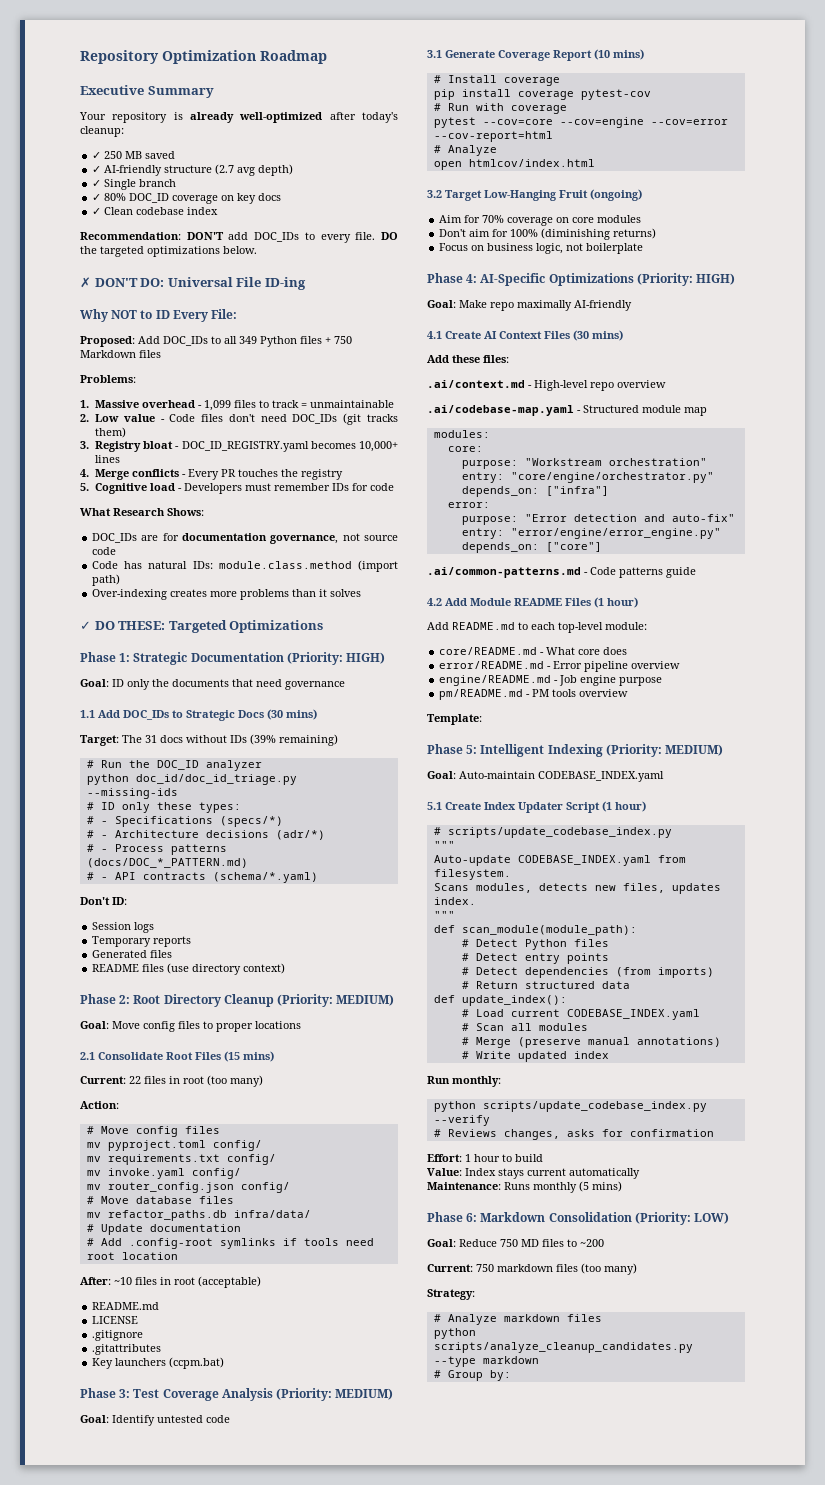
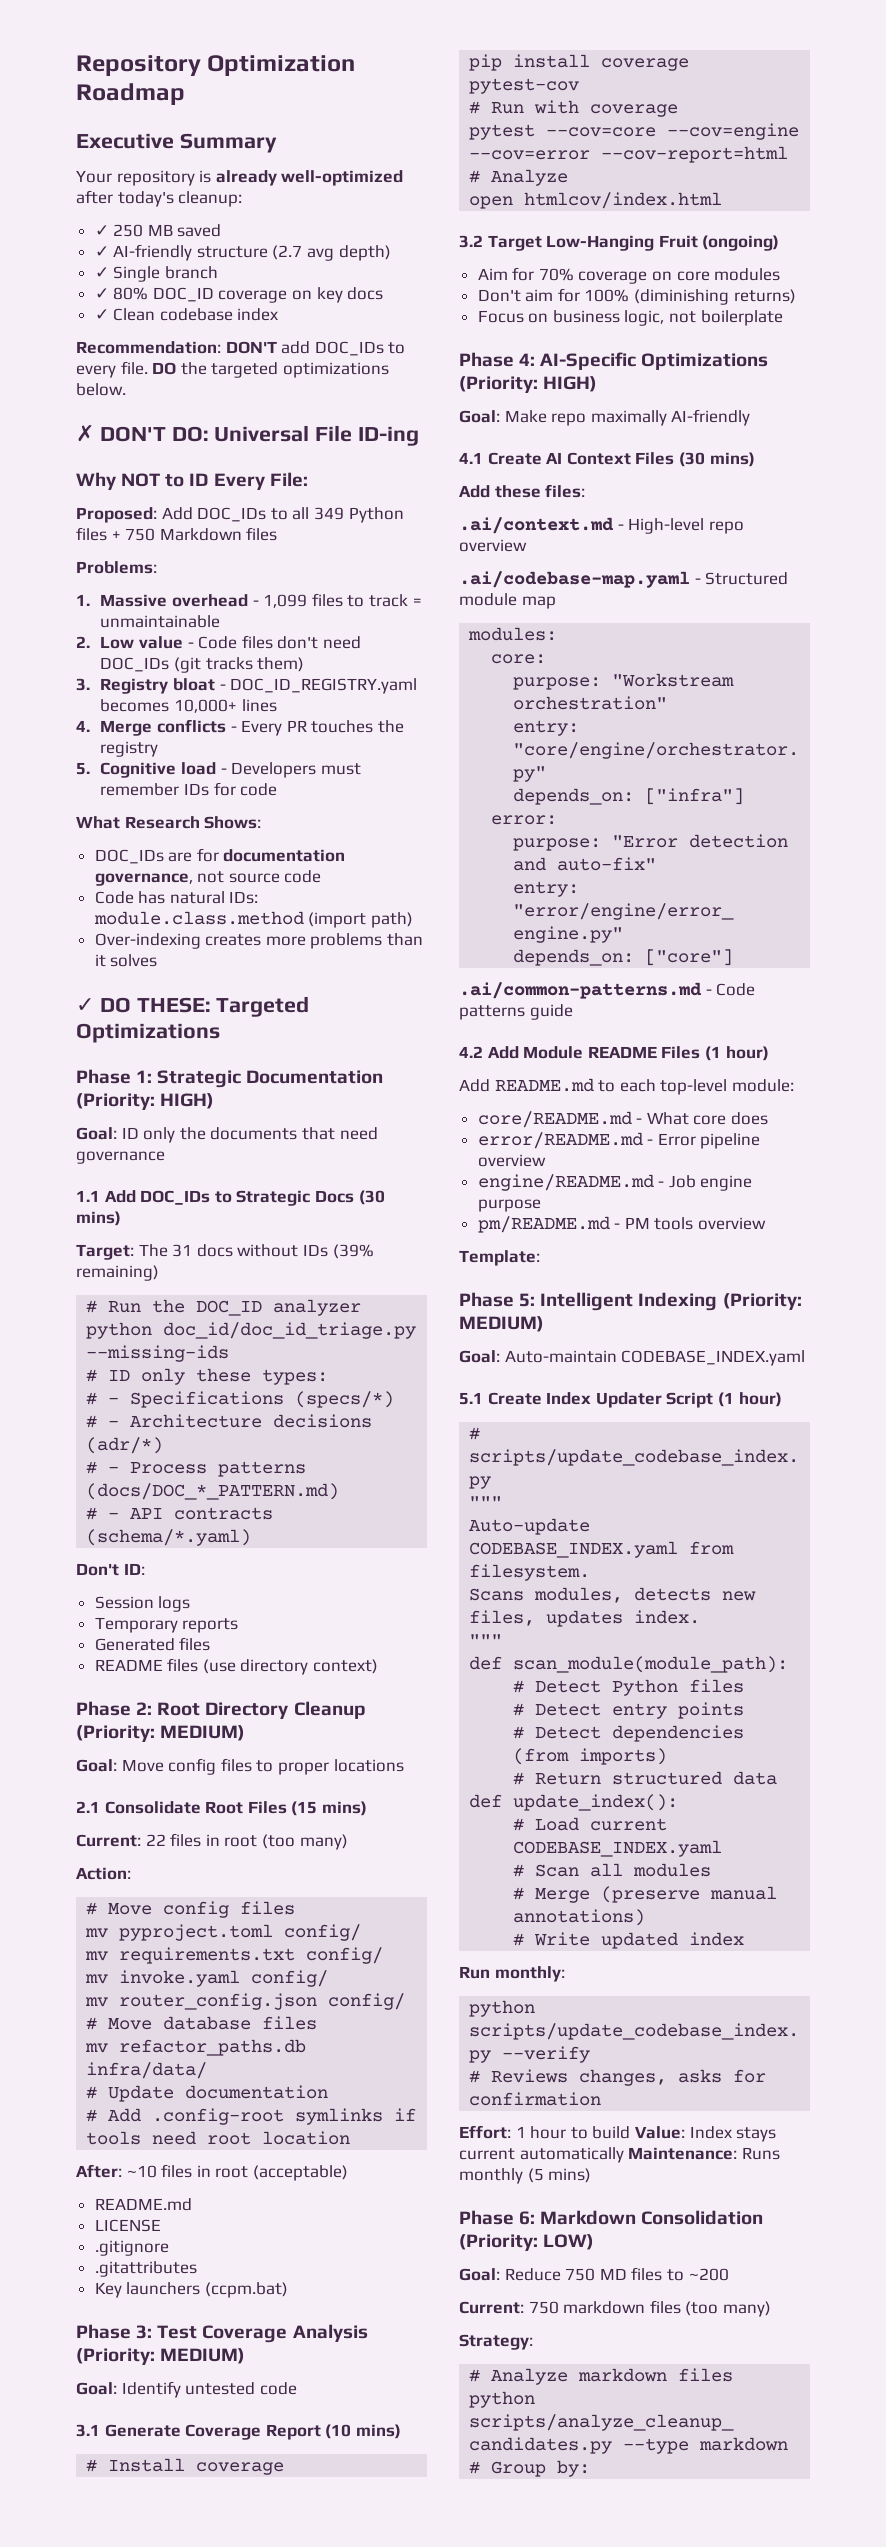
(543, 1158) // -> (631, 2132) none
(640, 1173) // -> (624, 2155) none

